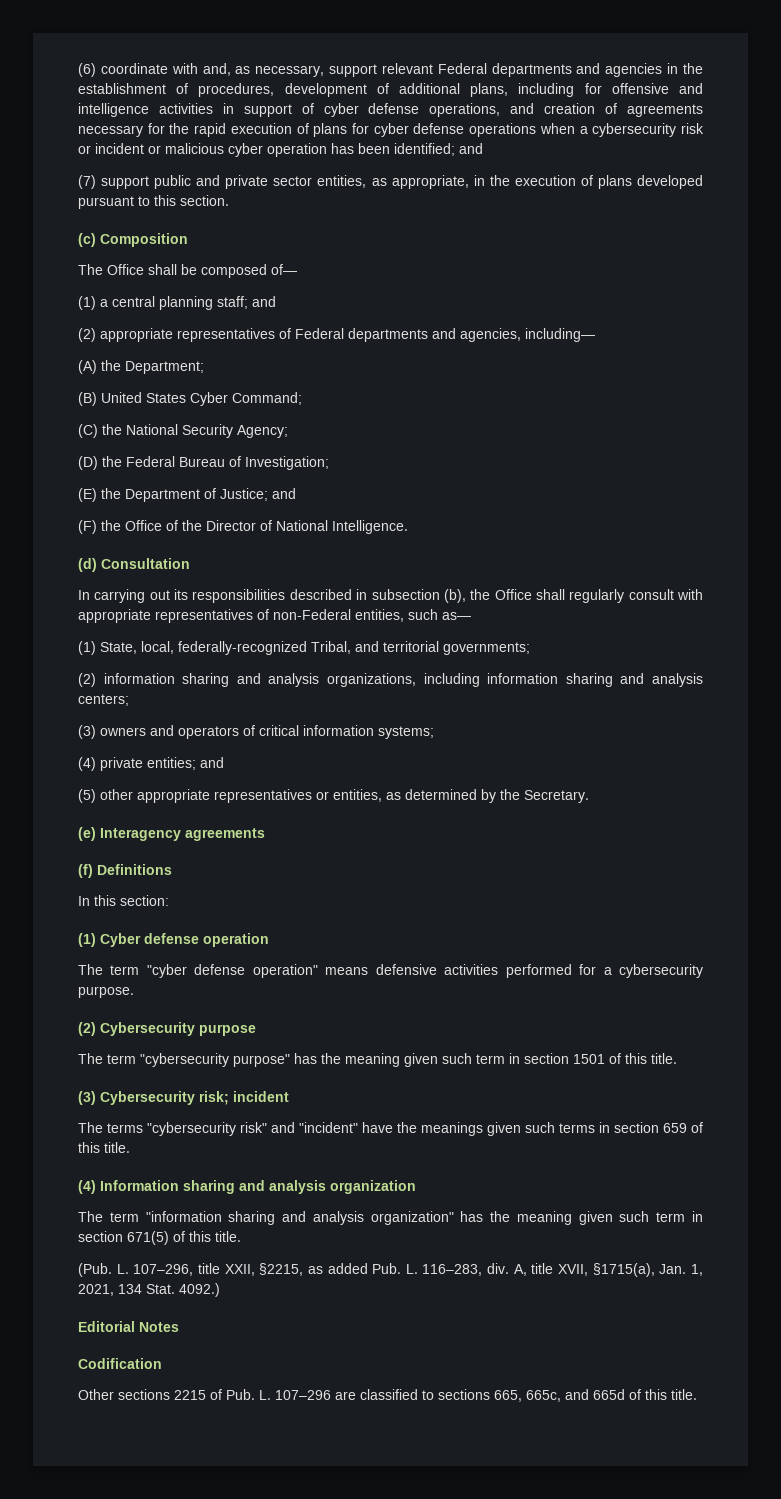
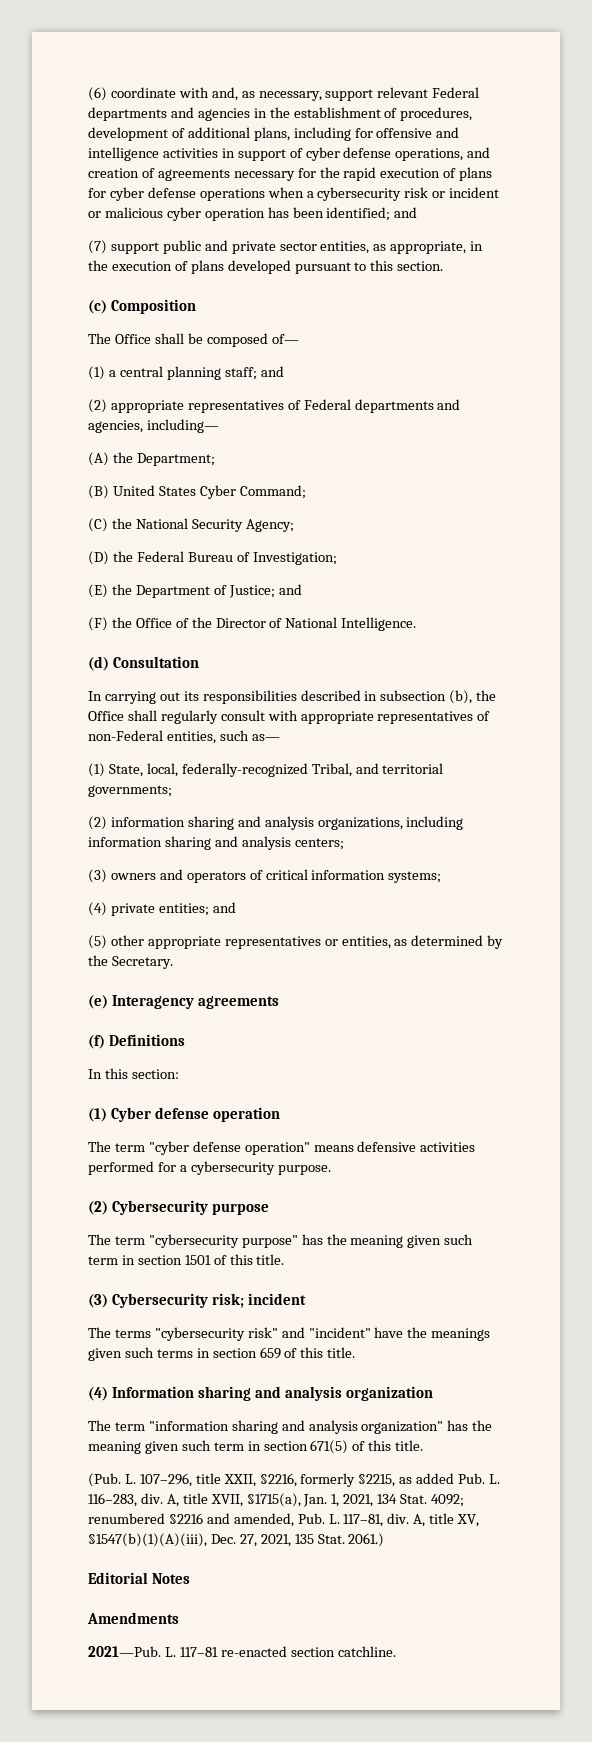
(255, 1270) none -> [259,1473,356,1487] §2216, formerly
[179,1283,220,1297] [78,1321,179,1332] [78,1358,162,1369] [78,1389,697,1402] 4092.) // Editorial Notes // Codification // Other sections 2215 of Pub. L. 107–296 are classified to sections 665, 665c, and 665d of this title. -> [431,1494,465,1507] [88,1513,480,1527] [88,1533,385,1547] [88,1572,190,1584] [87,1612,179,1624] [88,1646,396,1657] 4092; renumbered §2216 and amended, Pub. L. 117–81, div. A, title XV, §1547(b)(1)(A)(iii), Dec. 27, 2021, 135 Stat. 2061.) // Editorial Notes // Amendments // 2021—Pub. L. 117–81 re-enacted section catchline.

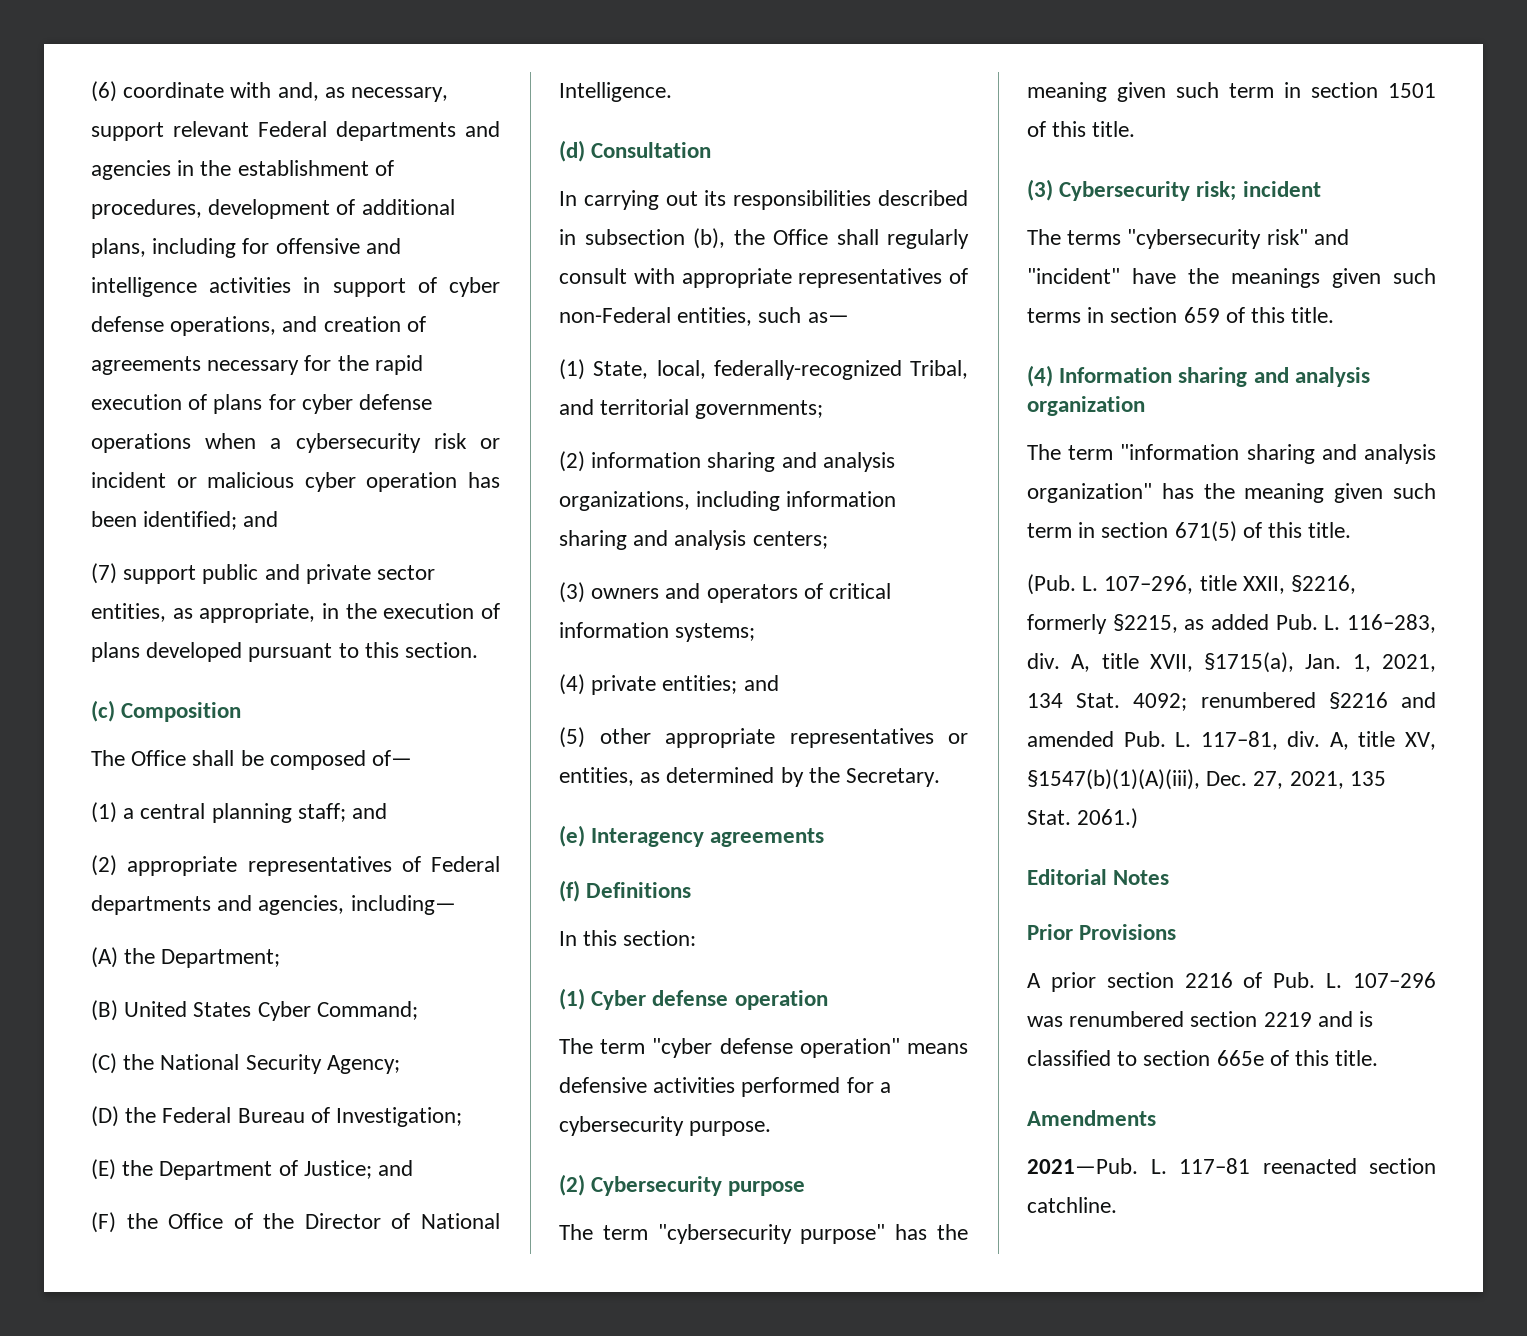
[233,1513,294,1527] amended, -> [1027,731,1114,747] amended
(190, 1578) none -> [1027,924,1177,940] [1027,972,1436,992] [1027,1011,1374,1027] [1027,1050,1379,1066] // Prior Provisions // A prior section 2216 of Pub. L. 107–296 was renumbered section 2219 and is classified to section 665e of this title.
[220,1646,287,1657] re-enacted -> [1262,1158,1357,1174] reenacted

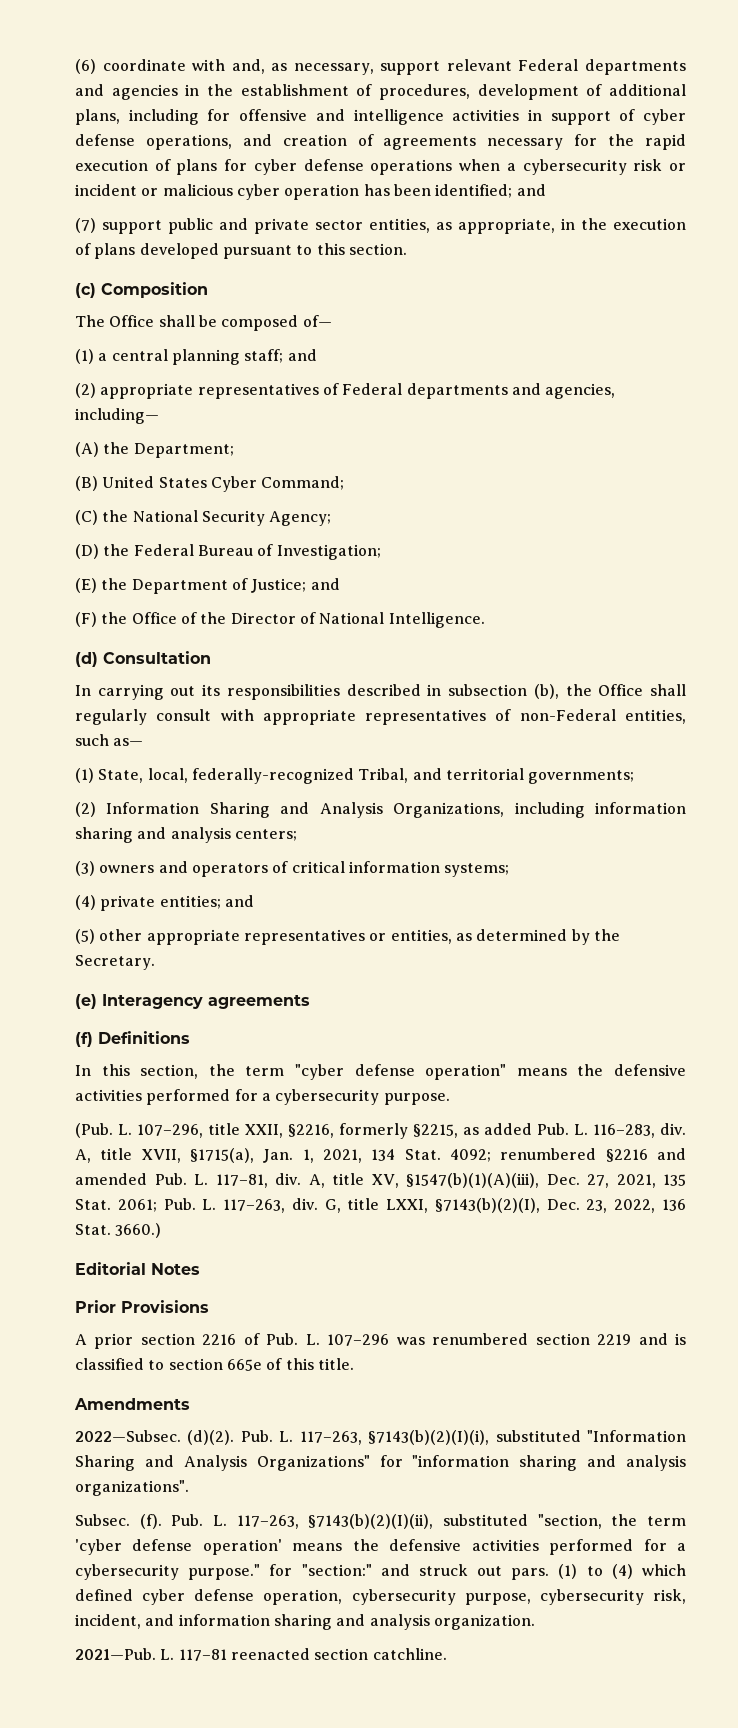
[591,452,895,472] [559,491,690,511] information sharing and analysis organizations, -> [106,802,505,818] Information Sharing and Analysis Organizations,
[623,930,697,946] [559,988,828,1010] [559,1038,593,1054] section: // (1) Cyber defense operation // The -> [140,1064,235,1079] section, the
(968, 1048) none -> [577,1064,604,1076] the
[559,1174,806,1196] [559,1224,968,1244] [1027,82,1436,102] [1027,121,1136,137] [1027,179,1321,201] [1027,229,1349,249] [1027,268,1436,288] [1027,307,1335,323] [1027,365,1370,387] [1027,396,1145,416] [1027,444,1436,464] [1027,483,1436,503] [1027,521,1352,542] // (2) Cybersecurity purpose // The term "cybersecurity purpose" has the meaning given such term in section 1501 of this title. // (3) Cybersecurity risk; incident // The terms "cybersecurity risk" and "incident" have the meanings given such terms in section 659 of this title. // (4) Information sharing and analysis organization // The term "information sharing and analysis organization" has the meaning given such term in section 671(5) of this title. -> (450, 1099) none
[1077,808,1139,829] 2061.) -> [117,1198,686,1213] [75,1223,162,1238] 2061; Pub. L. 117–263, div. G, title LXXI, §7143(b)(2)(I), Dec. 23, 2022, 136 Stat. 3660.)
(1156, 1118) none -> [75,1430,686,1445] [75,1455,686,1471] [75,1480,189,1496] [75,1514,686,1529] [75,1539,687,1555] [75,1564,686,1580] [75,1589,686,1605] [75,1614,535,1630] // 2022—Subsec. (d)(2). Pub. L. 117–263, §7143(b)(2)(I)(i), substituted "Information Sharing and Analysis Organizations" for "information sharing and analysis organizations". // Subsec. (f). Pub. L. 117–263, §7143(b)(2)(I)(ii), substituted "section, the term 'cyber defense operation' means the defensive activities performed for a cybersecurity purpose." for "section:" and struck out pars. (1) to (4) which defined cyber defense operation, cybersecurity purpose, cybersecurity risk, incident, and information sharing and analysis organization.

